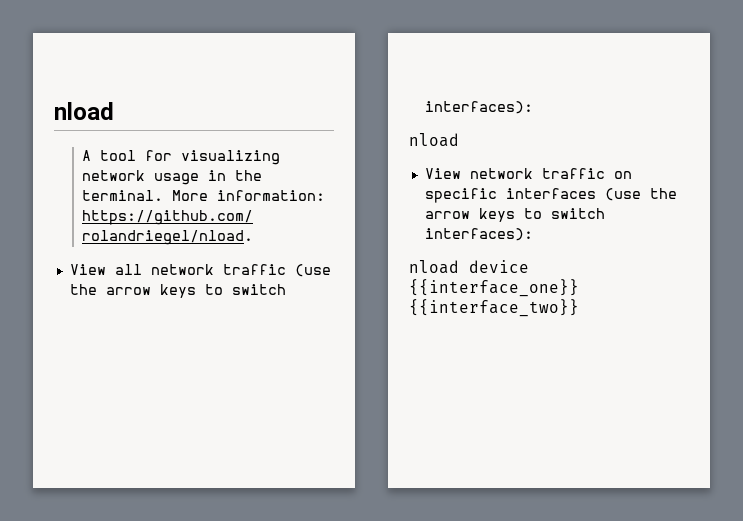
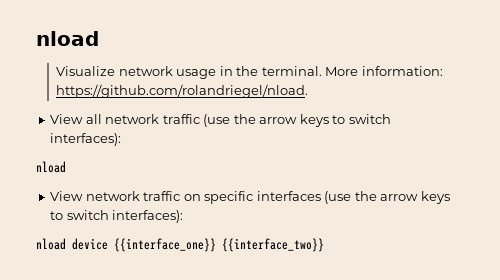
[54,102,114,120] [82,150,281,165] nload // A tool for visualizing -> [36,31,99,46] [56,66,116,76] nload // Visualize

